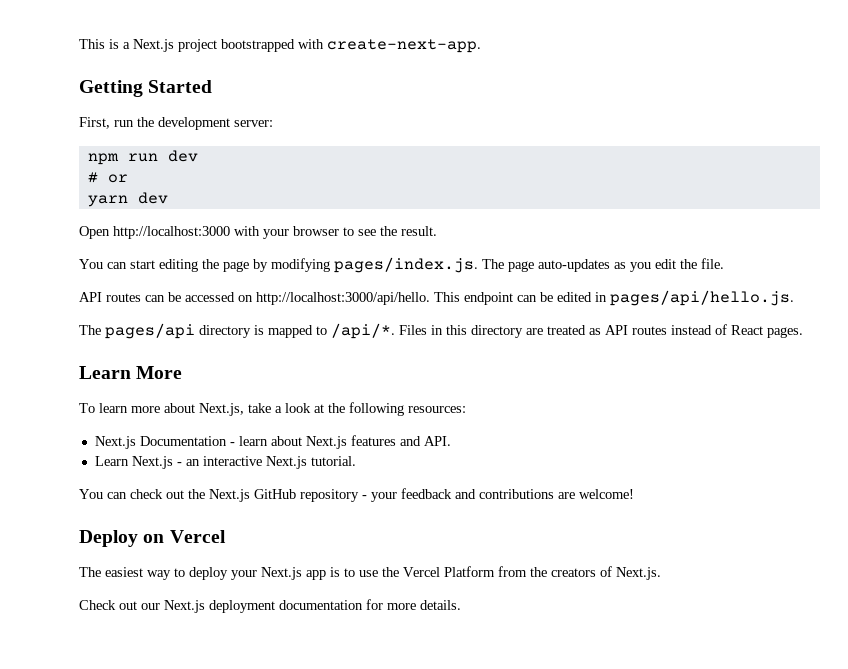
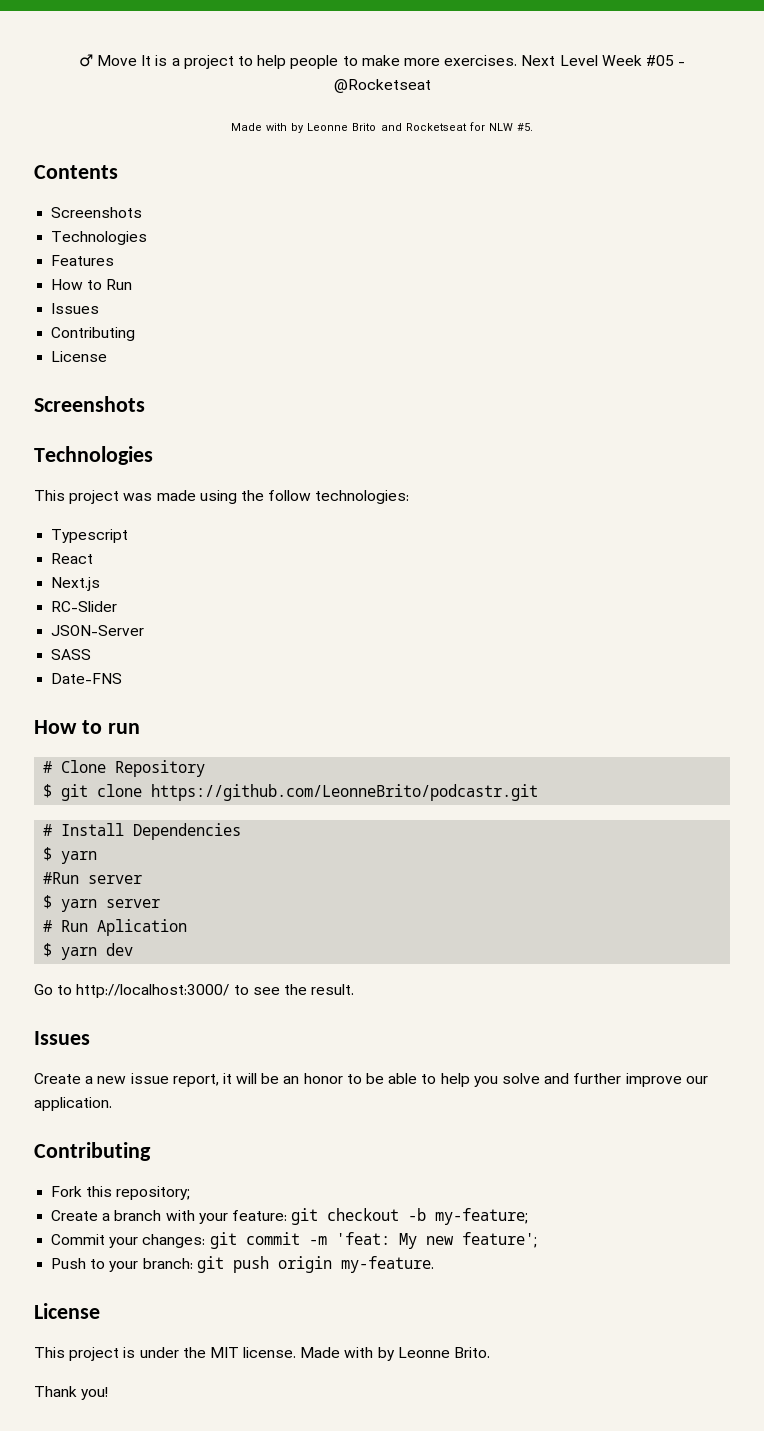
[79,39,481,53] [79,80,213,97] [79,117,273,130] [87,150,198,165] [87,172,128,183] [87,192,168,207] [79,226,437,239] [79,257,724,273] [79,290,794,306] [79,323,803,339] [79,366,183,379] [79,402,466,416] [94,435,451,449] [94,456,356,469] [79,488,634,502] [79,530,226,547] [79,566,661,580] [79,599,461,613] This is a Next.js project bootstrapped with create-next-app. // Getting Started // First, run the development server: // npm run dev // # or // yarn dev // Open http://localhost:3000 with your browser to see the result. // You can start editing the page by modifying pages/index.js. The page auto-updates as you edit the file. // API routes can be accessed on http://localhost:3000/api/hello. This endpoint can be edited in pages/api/hello.js. // The pages/api directory is mapped to /api/*. Files in this directory are treated as API routes instead of React pages. // Learn More // To learn more about Next.js, take a look at the following resources: // Next.js Documentation - learn about Next.js features and API. // Learn Next.js - an interactive Next.js tutorial. // You can check out the Next.js GitHub repository - your feedback and contributions are welcome! // Deploy on Vercel // The easiest way to deploy your Next.js app is to use the Vercel Platform from the creators of Next.js. // Check out our Next.js deployment documentation for more details. -> [78,54,686,69] [333,79,431,93] [230,122,534,133] [34,165,118,179] [51,207,143,218] [51,231,148,245] [51,255,115,266] [51,279,133,290] [51,303,100,314] [51,327,136,341] [51,351,108,362] [34,396,145,412] [34,446,153,465] [34,490,410,504] [51,529,129,543] [51,553,94,564] [51,577,101,591] [51,601,118,612] [51,625,145,636] [51,649,92,660] [51,673,123,684] [34,720,140,734] [43,760,206,777] [43,784,539,801] [43,823,242,840] [43,847,98,864] [43,872,143,884] [43,895,161,912] [43,919,188,936] [43,943,134,960] [34,984,355,998] [34,1031,90,1045] [34,1073,708,1087] [34,1097,112,1111] [34,1142,151,1161] [51,1186,191,1200] [51,1208,529,1225] [51,1232,537,1249] [51,1256,434,1273] [34,1303,100,1319] [34,1347,491,1361] [34,1386,109,1400] ♂ Move It is a project to help people to make more exercises. Next Level Week #05 - @Rocketseat // Made with by Leonne Brito and Rocketseat for NLW #5. // Contents // Screenshots // Technologies // Features // How to Run // Issues // Contributing // License // Screenshots // Technologies // This project was made using the follow technologies: // Typescript // React // Next.js // RC-Slider // JSON-Server // SASS // Date-FNS // How to run // # Clone Repository // $ git clone https://github.com/LeonneBrito/podcastr.git // # Install Dependencies // $ yarn // #Run server // $ yarn server // # Run Aplication // $ yarn dev // Go to http://localhost:3000/ to see the result. // Issues // Create a new issue report, it will be an honor to be able to help you solve and further improve our application. // Contributing // Fork this repository; // Create a branch with your feature: git checkout -b my-feature; // Commit your changes: git commit -m 'feat: My new feature'; // Push to your branch: git push origin my-feature. // License // This project is under the MIT license. Made with by Leonne Brito. // Thank you!

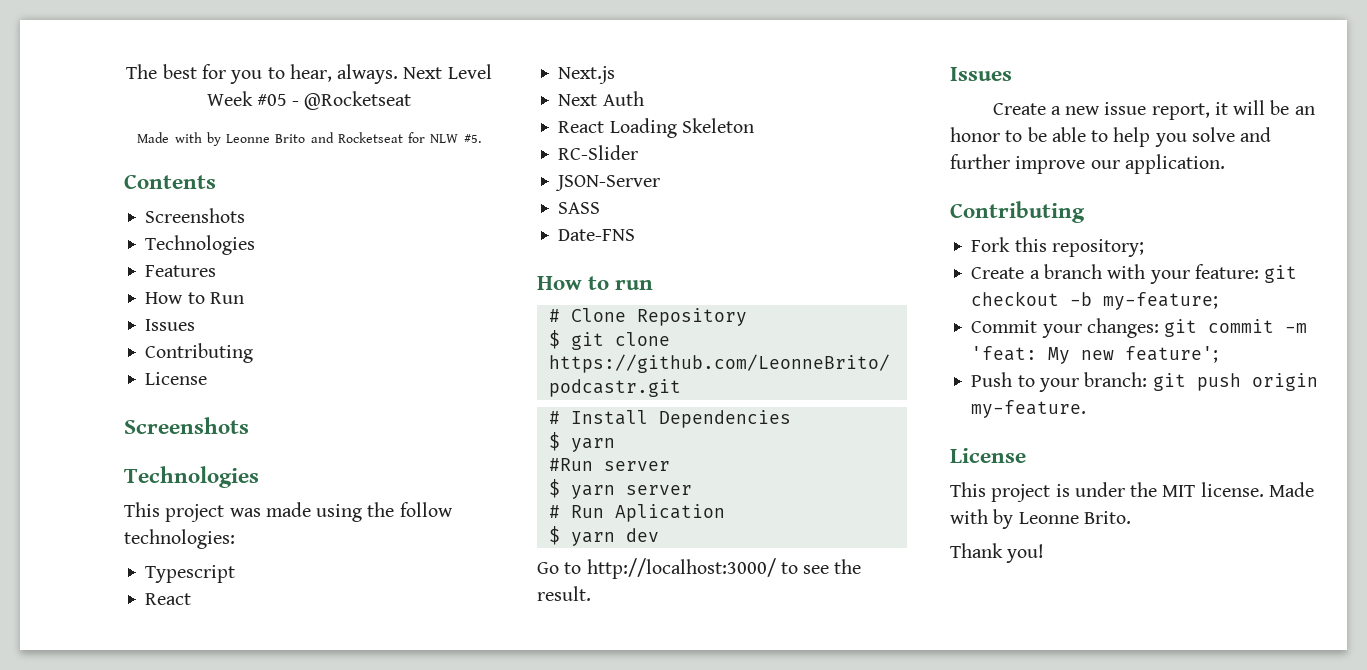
[78,54,518,69] ♂ Move It is a project to help people to make more exercises. -> [126,64,399,84] The best for you to hear, always.
(101, 584) none -> [558,91,644,106] [558,118,754,138] // Next Auth // React Loading Skeleton

